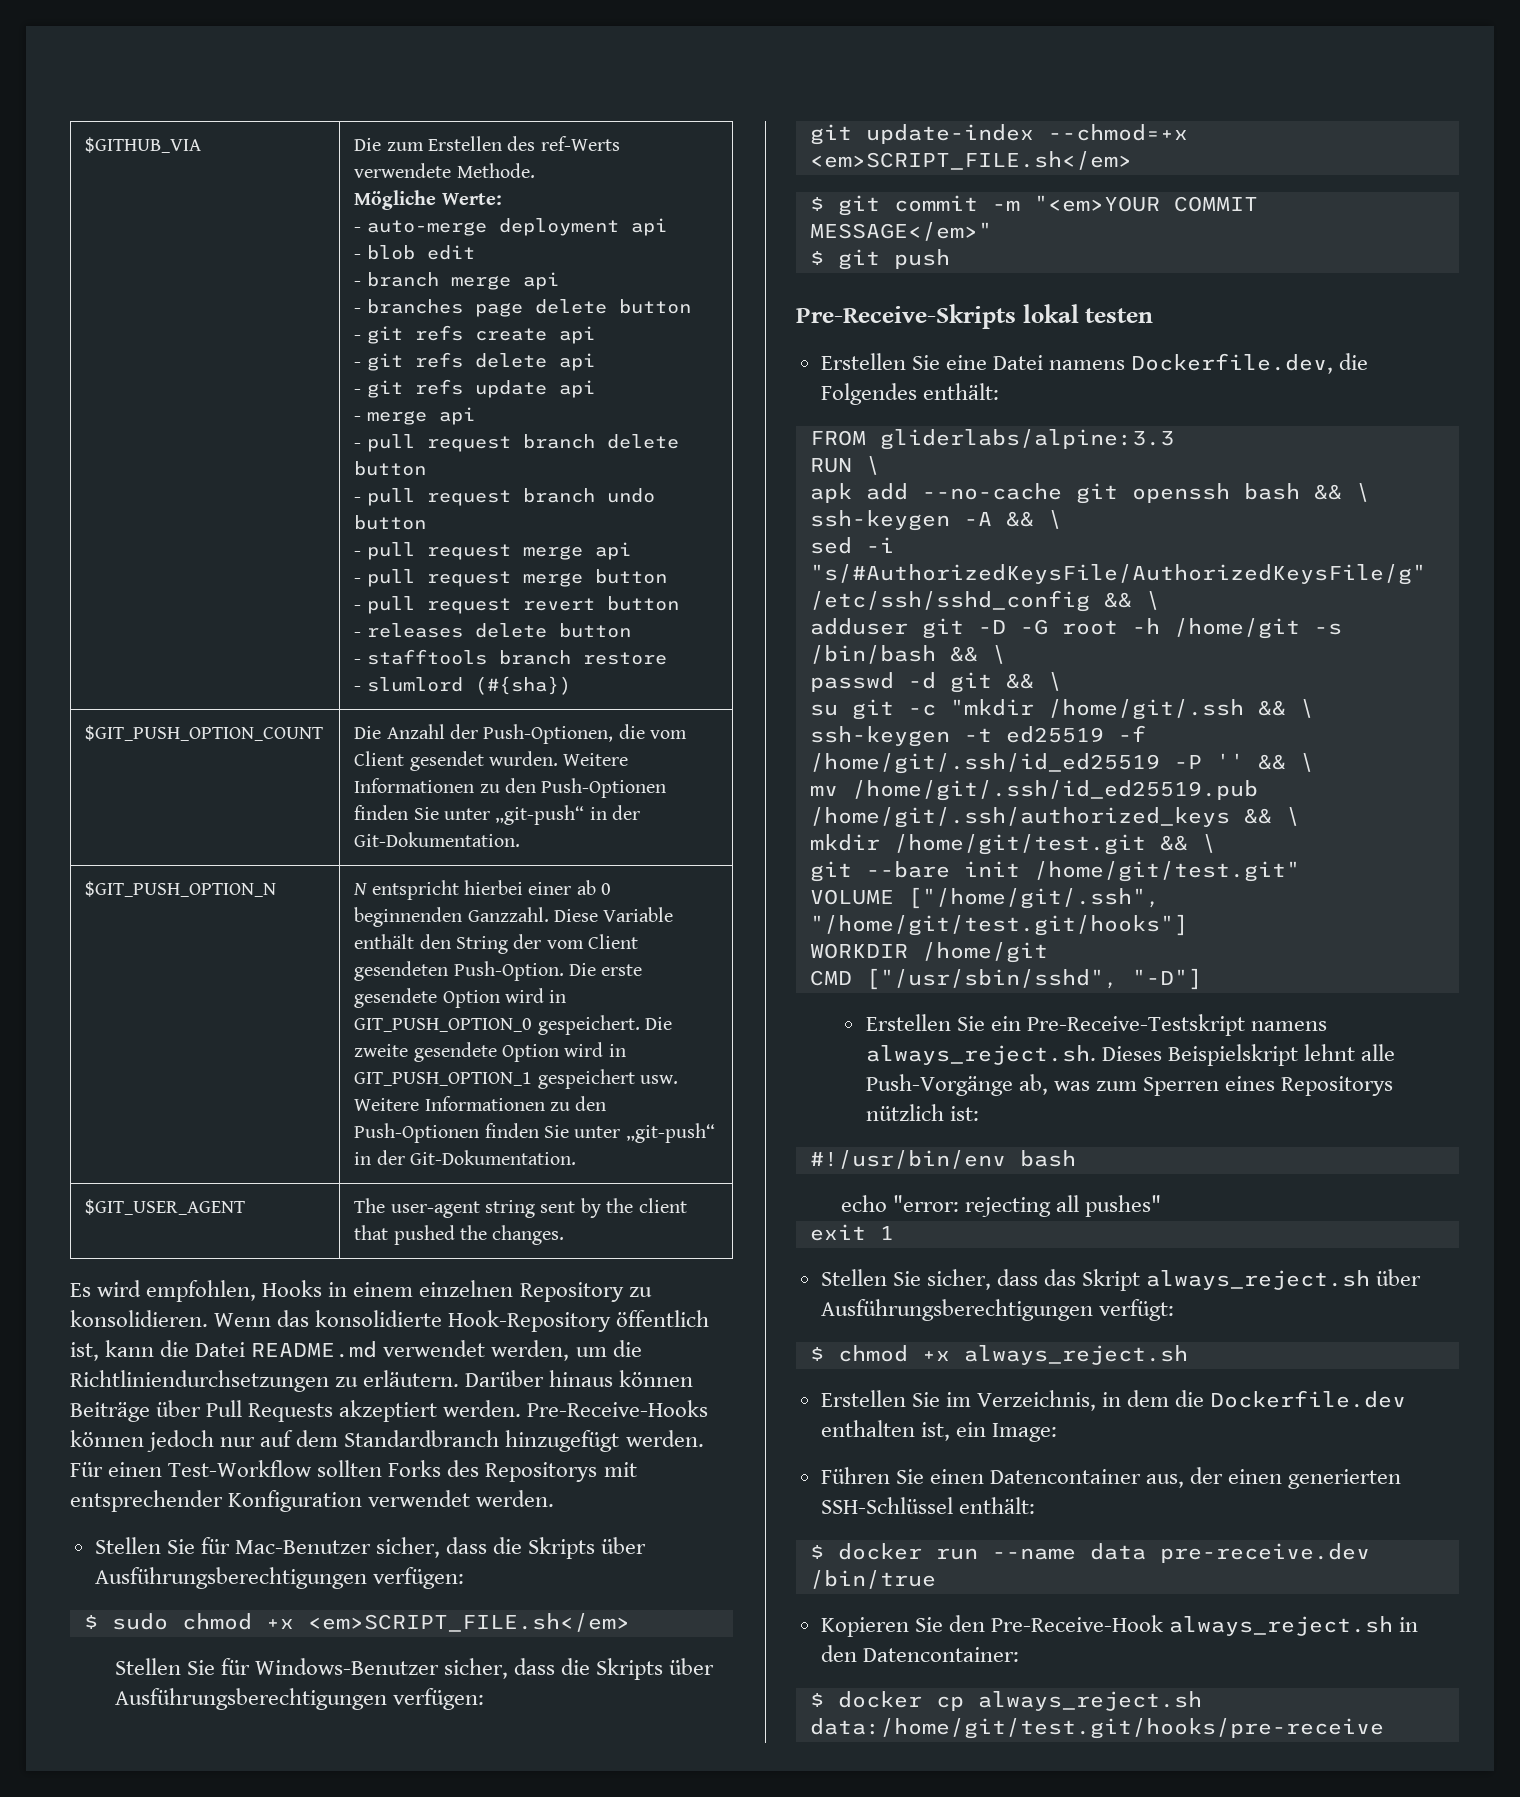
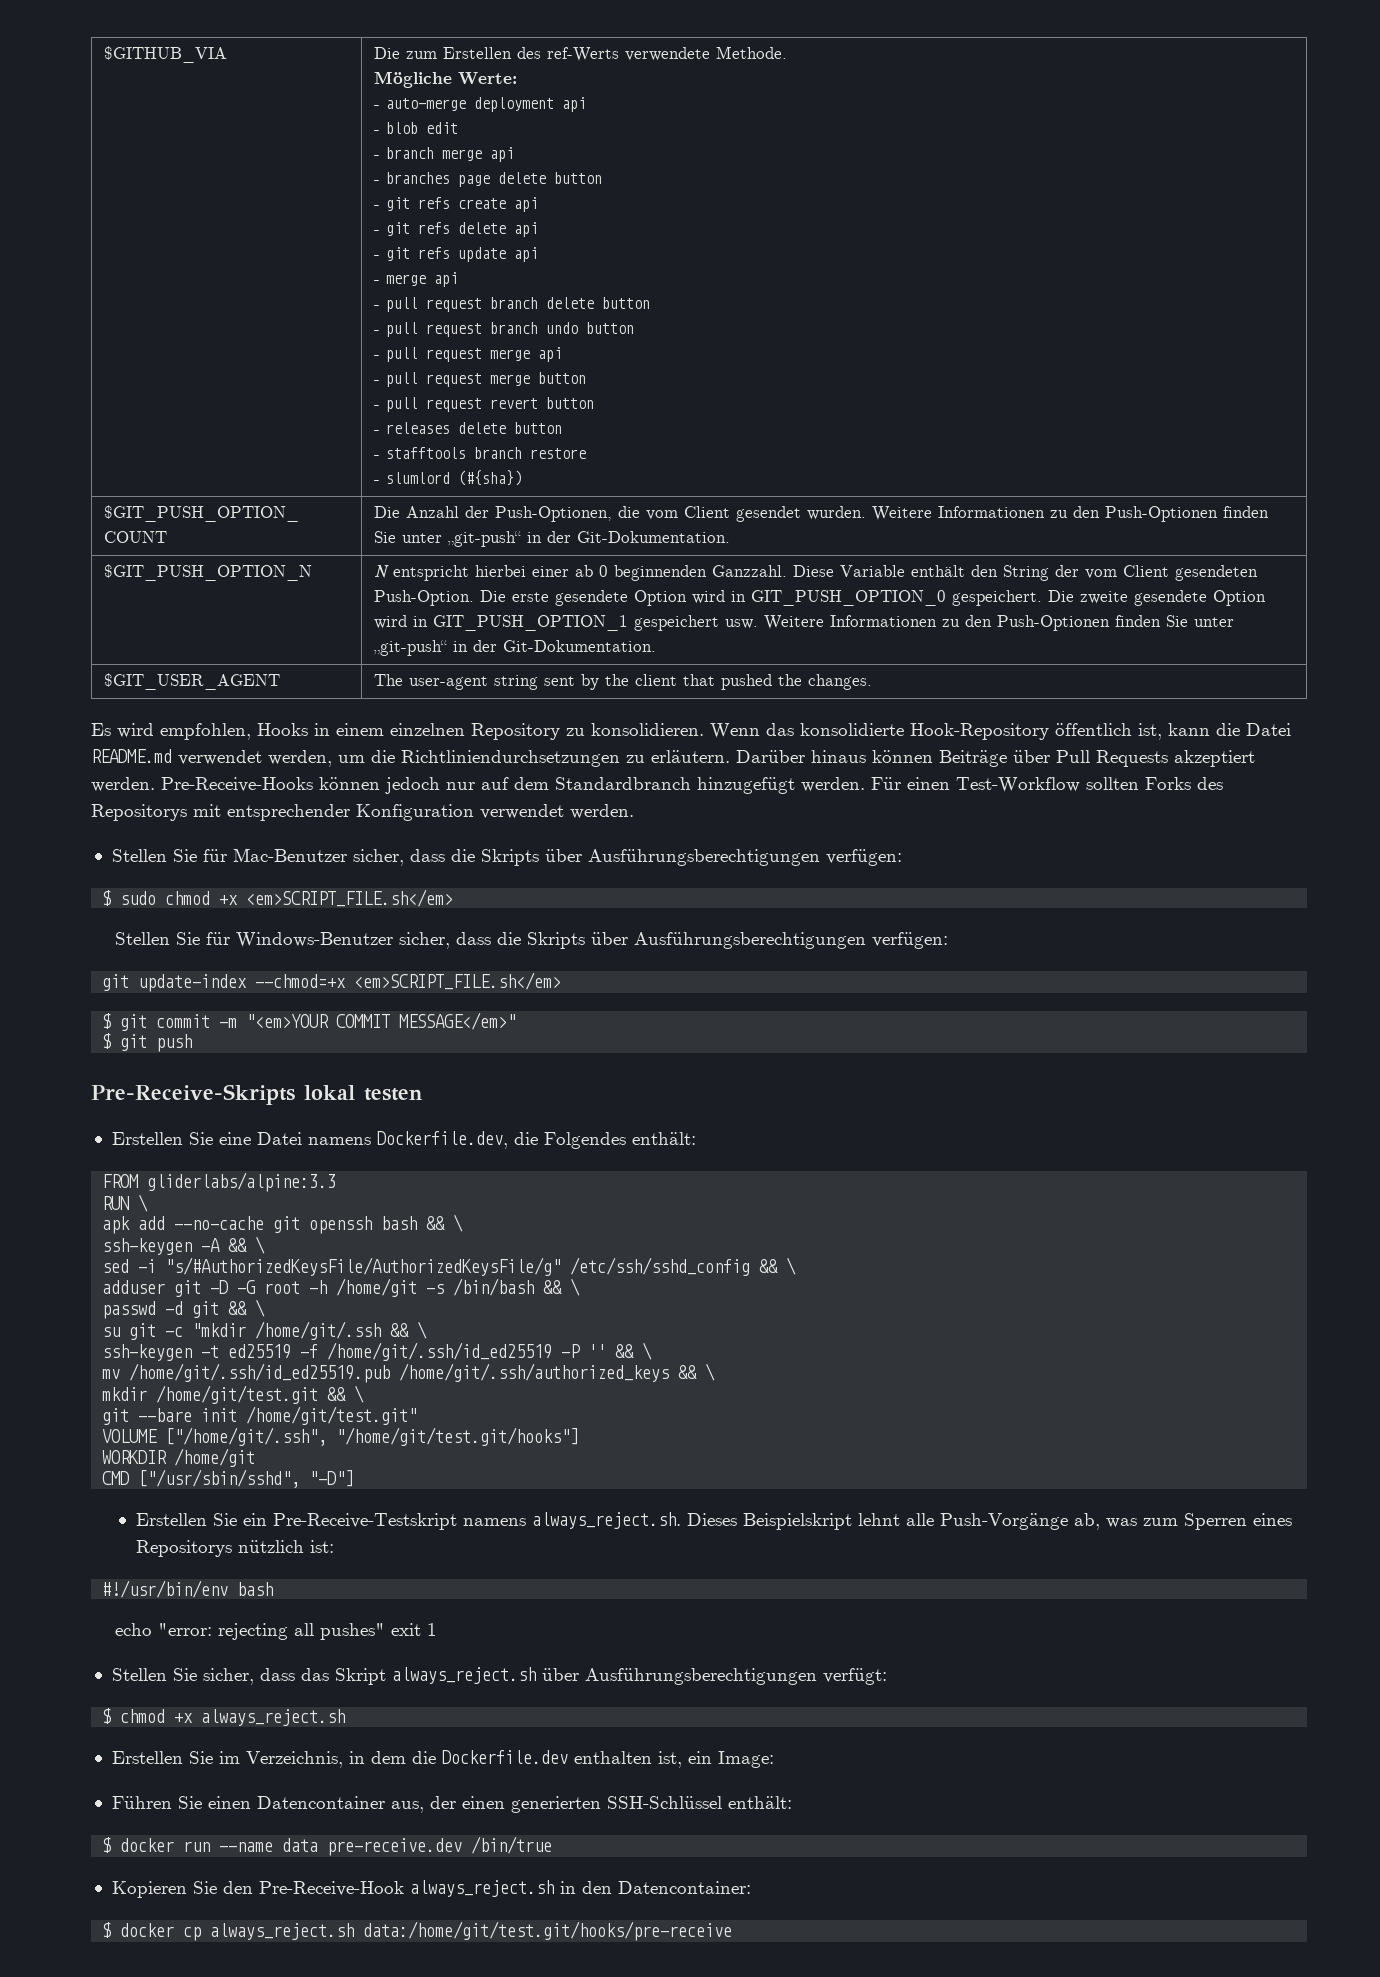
(1162, 1206) // -> (385, 1631) none

